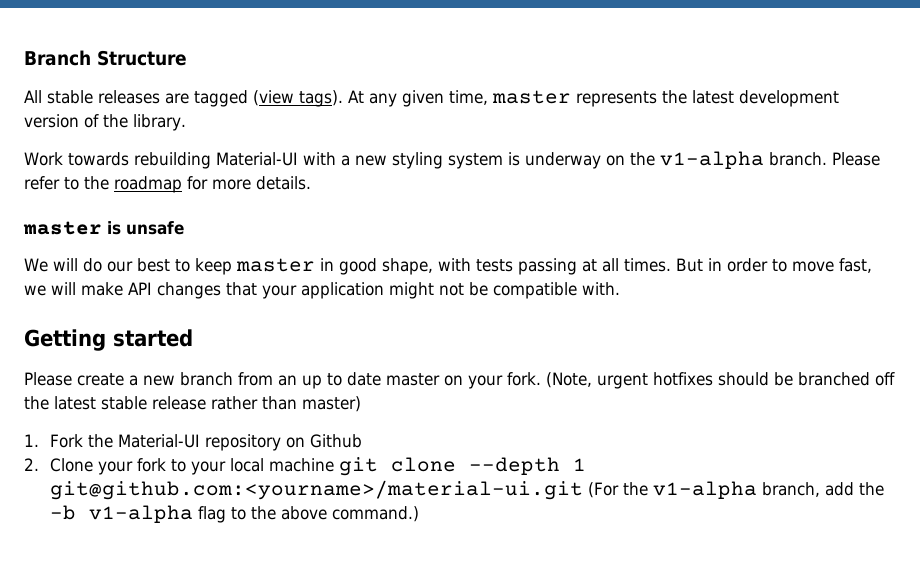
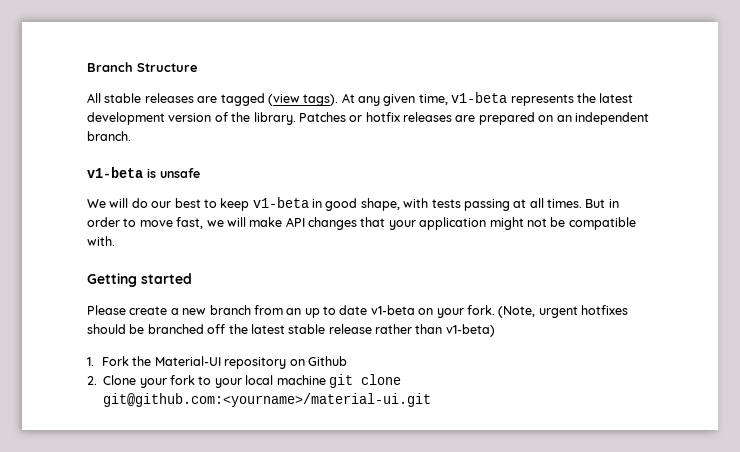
[492,90,571,104] master -> [451,92,508,103] v1-beta
[24,151,880,169] [24,176,311,193] [23,221,102,235] // Work towards rebuilding Material-UI with a new styling system is underway on the v1-alpha branch. Please refer to the roadmap for more details. // master -> [298,112,649,125] [87,131,131,141] [87,167,143,178] Patches or hotfix releases are prepared on an independent branch. // v1-beta
[235,258,315,272] master -> [252,197,309,208] v1-beta
[386,373,440,386] master -> [370,305,415,315] v1-beta
[302,396,361,412] master) -> [445,324,495,337] v1-beta)
[468,457,586,475] [49,480,884,500] [49,505,419,523] --depth 1 git@github.com:<yourname>/material-ui.git (For the v1-alpha branch, add the -b v1-alpha flag to the above command.) -> [103,393,432,407] git@github.com:<yourname>/material-ui.git

